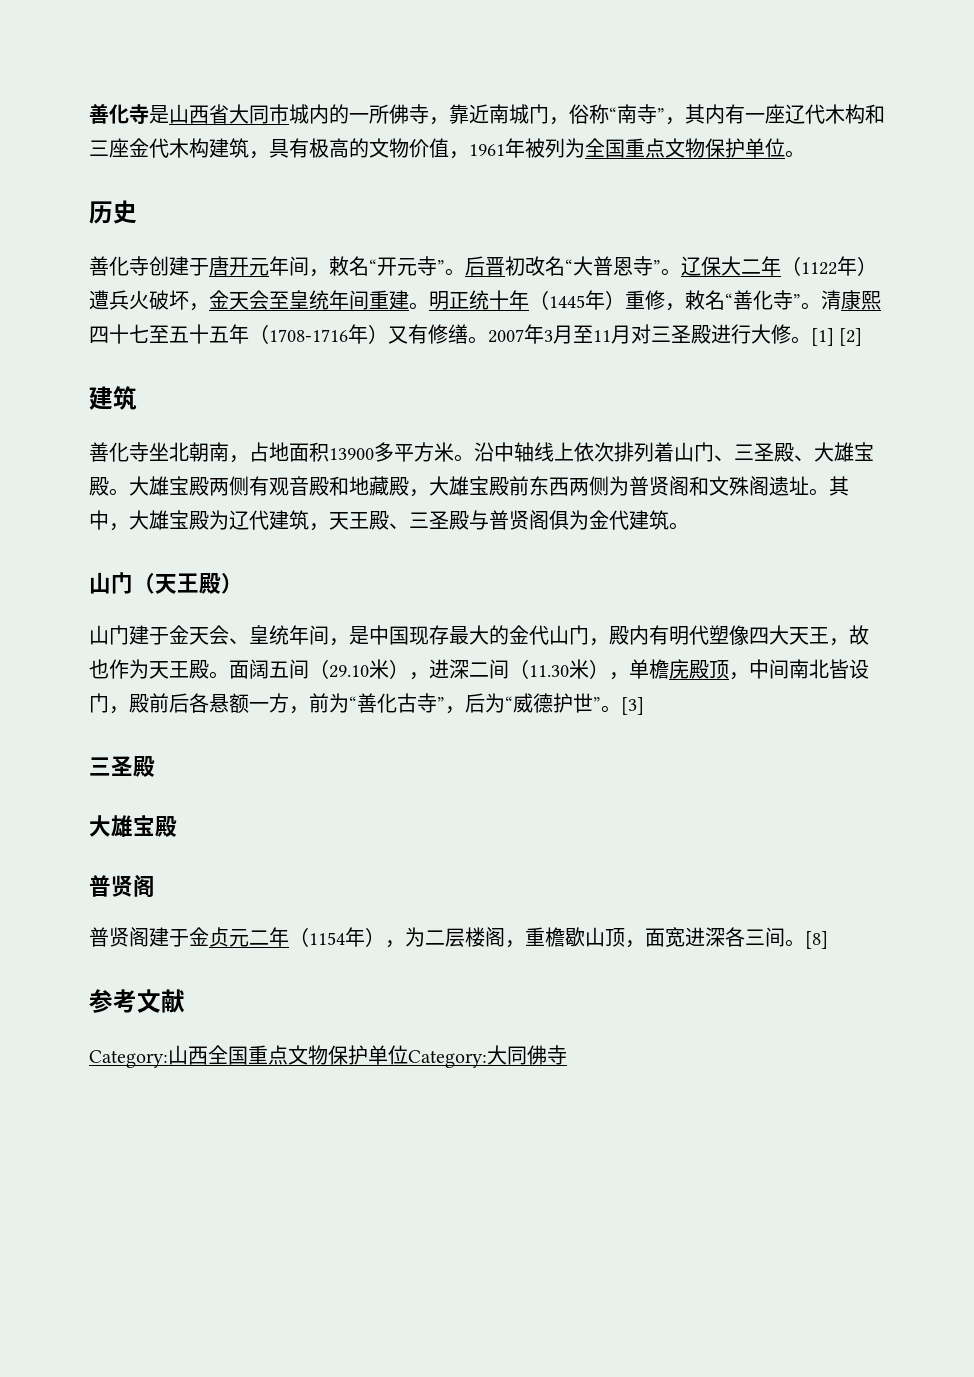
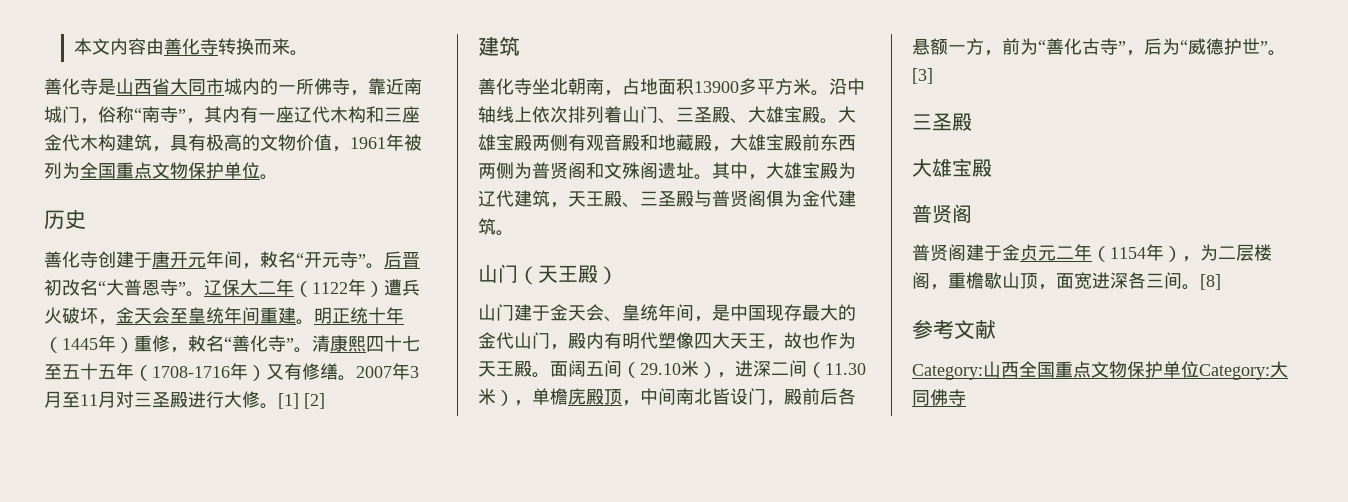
(89, 114) none -> [73,38,308,56] 本文内容由善化寺转换而来。 //

